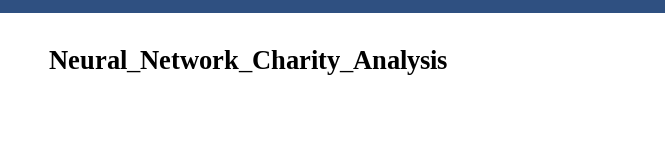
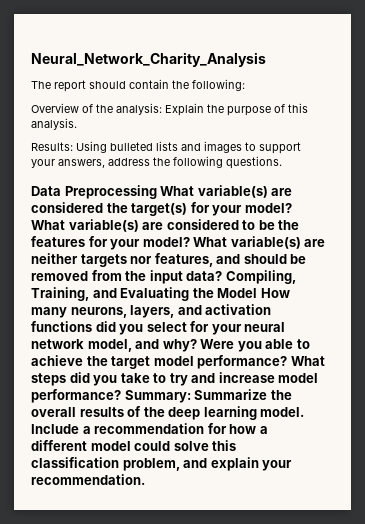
(447, 62) none -> [31,79,245,92] [31,103,308,116] [31,118,77,130] [31,141,301,154] [31,156,282,169] [31,185,293,199] [31,202,292,216] [31,219,300,232] [31,236,326,250] [31,253,307,267] [31,270,296,284] [31,287,290,301] [31,304,272,318] [31,321,286,335] [31,339,310,352] [31,355,325,369] [31,372,319,386] [31,389,292,403] [31,406,305,420] [31,423,268,434] [31,440,237,451] [31,457,293,471] [31,474,145,485] // The report should contain the following: // Overview of the analysis: Explain the purpose of this analysis. // Results: Using bulleted lists and images to support your answers, address the following questions. // Data Preprocessing What variable(s) are considered the target(s) for your model? What variable(s) are considered to be the features for your model? What variable(s) are neither targets nor features, and should be removed from the input data? Compiling, Training, and Evaluating the Model How many neurons, layers, and activation functions did you select for your neural network model, and why? Were you able to achieve the target model performance? What steps did you take to try and increase model performance? Summary: Summarize the overall results of the deep learning model. Include a recommendation for how a different model could solve this classification problem, and explain your recommendation.

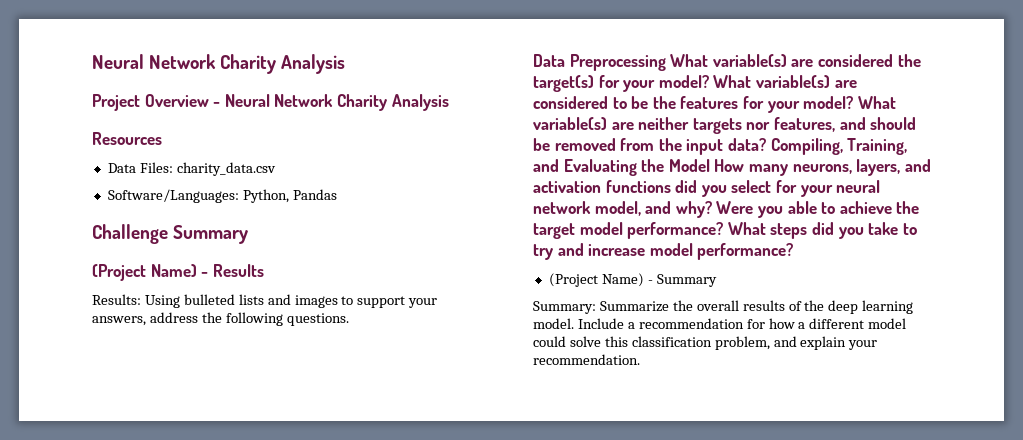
[31,52,266,67] [31,79,245,92] [31,103,308,116] [31,118,77,130] Neural_Network_Charity_Analysis // The report should contain the following: // Overview of the analysis: Explain the purpose of this analysis. -> [92,54,346,74] [92,94,449,111] [92,132,162,145] [107,162,276,176] [107,189,337,203] [92,224,249,244] [92,264,264,281] Neural Network Charity Analysis // Project Overview - Neural Network Charity Analysis // Resources // Data Files: charity_data.csv // Software/Languages: Python, Pandas // Challenge Summary // (Project Name) - Results
(121, 396) none -> [548,273,717,287] // (Project Name) - Summary //

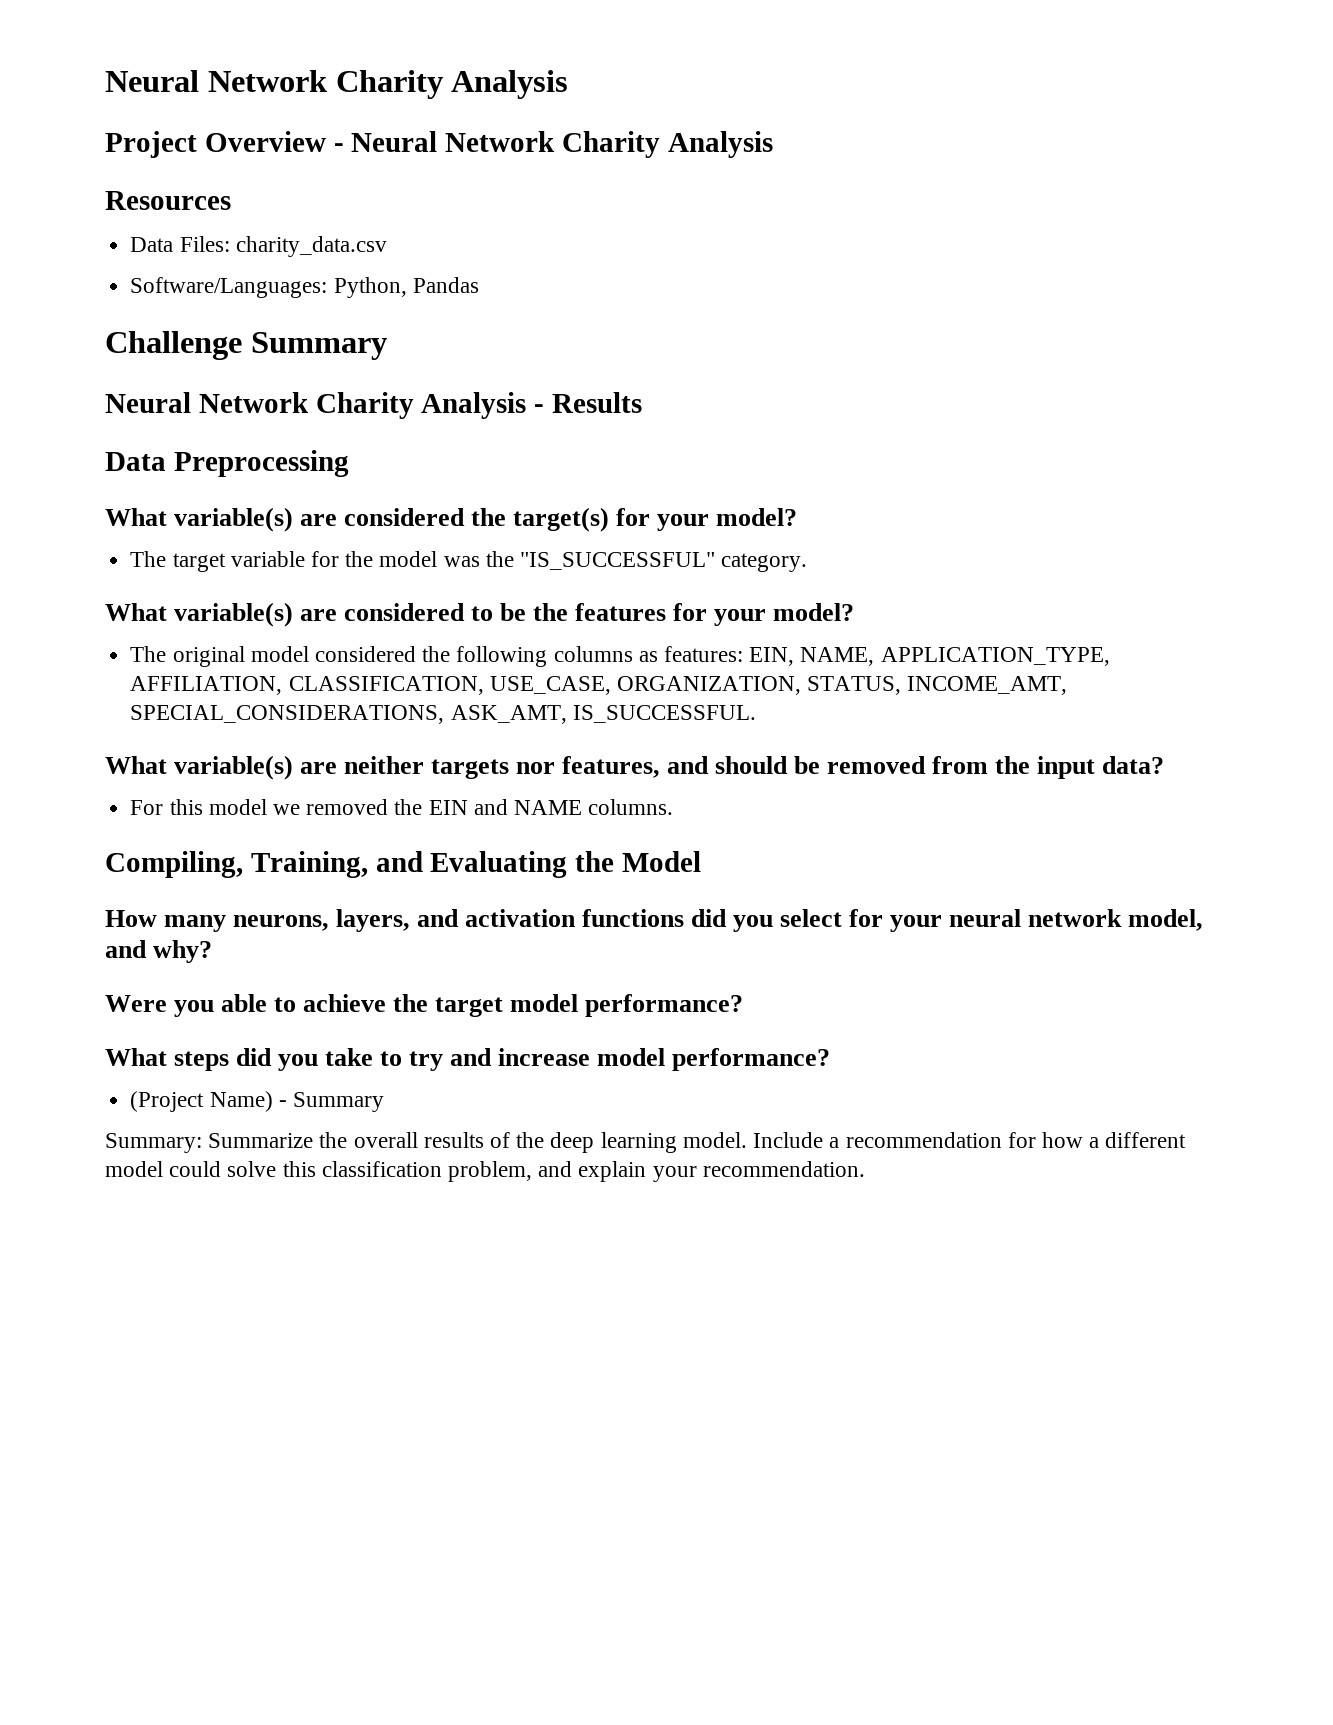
[92,264,264,281] [92,294,438,308] [92,312,349,326] (Project Name) - Results // Results: Using bulleted lists and images to support your answers, address the following questions. -> [105,392,643,419] Neural Network Charity Analysis - Results
(666, 62) none -> (349, 463) //
(709, 81) none -> [130,551,808,572] // The target variable for the model was the "IS_SUCCESSFUL" category. //
(854, 102) none -> [130,646,1110,667] [130,676,1068,695] [130,705,756,724] // The original model considered the following columns as features: EIN, NAME, APPLICATION_TYPE, AFFILIATION, CLASSIFICATION, USE_CASE, ORGANIZATION, STATUS, INCOME_AMT, SPECIAL_CONSIDERATIONS, ASK_AMT, IS_SUCCESSFUL. //
(766, 144) none -> [130,799,674,815] // For this model we removed the EIN and NAME columns. //
(710, 165) none -> (702, 861) //
(712, 209) none -> (213, 951) //
(724, 230) none -> (744, 1005) //

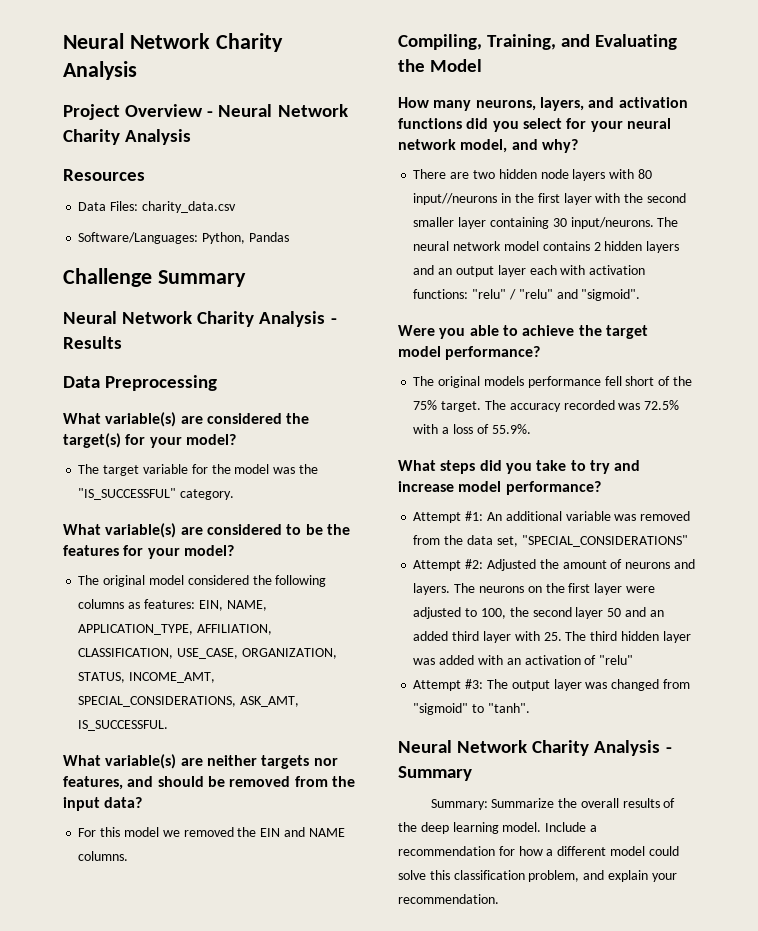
(213, 951) none -> [413,169,652,181] [413,193,686,205] [413,217,679,229] [413,241,680,253] [413,265,646,277] [413,289,641,301] // There are two hidden node layers with 80 input//neurons in the first layer with the second smaller layer containing 30 input/neurons. The neural network model contains 2 hidden layers and an output layer each with activation functions: "relu" / "relu" and "sigmoid".
(744, 1005) none -> [413,376,692,388] [413,400,680,412] [413,424,531,434] // The original models performance fell short of the 75% target. The accuracy recorded was 72.5% with a loss of 55.9%.
[130,1091,273,1112] (Project Name) -> [413,511,691,523] [413,535,688,547] [413,559,695,571] [413,583,655,595] [413,607,664,619] [413,631,691,643] [413,655,634,665] [413,679,690,691] [413,703,530,715] [398,740,661,756] Attempt #1: An additional variable was removed from the data set, "SPECIAL_CONSIDERATIONS" // Attempt #2: Adjusted the amount of neurons and layers. The neurons on the first layer were adjusted to 100, the second layer 50 and an added third layer with 25. The third hidden layer was added with an activation of "relu" // Attempt #3: The output layer was changed from "sigmoid" to "tanh". // Neural Network Charity Analysis

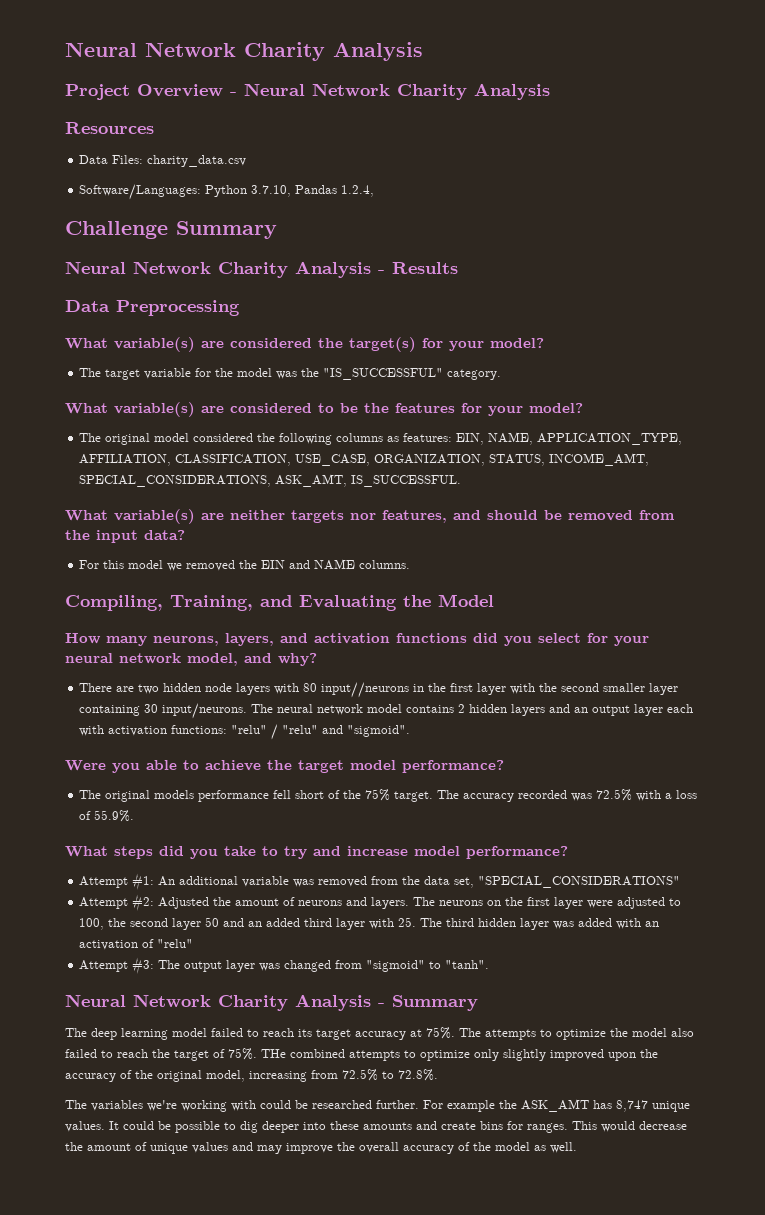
[202,232,246,244] Python, -> [205,185,292,197] Python 3.7.10,
(289, 237) none -> [341,185,375,197] 1.2.4,
[430,798,555,810] Summary: Summarize -> [65,1027,694,1040] [65,1048,658,1061] [65,1069,438,1082] [65,1099,690,1112] [65,1121,687,1133] [65,1142,333,1154] The deep learning model failed to reach its target accuracy at 75%. The attempts to optimize the model also failed to reach the target of 75%. THe combined attempts to optimize only slightly improved upon the accuracy of the original model, increasing from 72.5% to 72.8%. // The variables we're working with could be researched further. For example the ASK_AMT has 8,747 unique values. It could be possible to dig deeper into these amounts and create bins for ranges. This would decrease the amount of unique values and may improve
[622,798,676,808] [398,822,597,834] [398,846,679,856] [398,870,677,882] [398,894,499,904] results of the deep learning model. Include a recommendation for how a different model could solve this classification problem, and explain your recommendation. -> [403,1142,577,1154] accuracy of the model as well.

